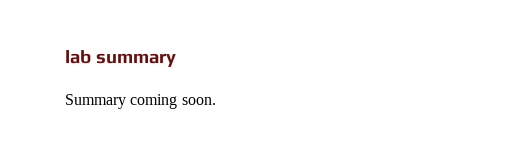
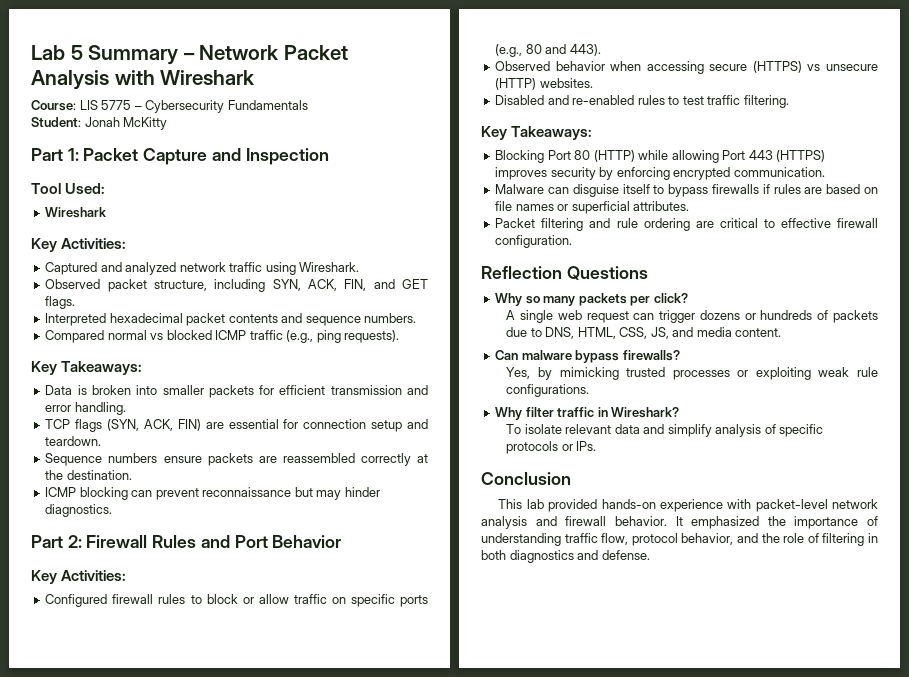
[65,50,176,67] [65,94,216,109] lab summary // Summary coming soon. -> [31,45,348,65] [31,70,256,90] [31,100,308,113] [31,117,168,130] [31,148,329,165] [31,183,106,194] [45,207,108,218] [31,238,127,252] [45,262,360,275] [45,279,428,292] [45,296,76,309] [45,313,417,326] [45,330,400,343] [31,361,143,375] [45,385,429,398] [45,402,126,415] [45,419,428,432] [45,436,102,446] [45,453,428,466] [45,470,132,480] [45,487,380,500] [45,504,113,517] [31,535,342,548] [31,570,127,584] [45,594,428,607] [495,44,601,57] [495,61,878,74] [495,78,593,90] [495,95,789,108] [481,126,593,140] [495,150,826,163] [495,167,825,180] [495,184,878,197] [495,201,690,214] [495,218,878,231] [495,235,573,248] [481,266,648,280] [495,293,688,306] [506,310,879,323] [506,327,782,339] [495,350,680,363] [506,367,879,380] [506,384,590,397] [495,407,680,420] [506,424,824,437] [506,441,597,454] [481,472,571,485] [498,499,878,512] [481,516,878,529] [481,533,879,546] [481,550,650,563] Lab 5 Summary – Network Packet Analysis with Wireshark // Course: LIS 5775 – Cybersecurity Fundamentals // Student: Jonah McKitty // Part 1: Packet Capture and Inspection // Tool Used: // Wireshark // Key Activities: // Captured and analyzed network traffic using Wireshark. // Observed packet structure, including SYN, ACK, FIN, and GET flags. // Interpreted hexadecimal packet contents and sequence numbers. // Compared normal vs blocked ICMP traffic (e.g., ping requests). // Key Takeaways: // Data is broken into smaller packets for efficient transmission and error handling. // TCP flags (SYN, ACK, FIN) are essential for connection setup and teardown. // Sequence numbers ensure packets are reassembled correctly at the destination. // ICMP blocking can prevent reconnaissance but may hinder diagnostics. // Part 2: Firewall Rules and Port Behavior // Key Activities: // Configured firewall rules to block or allow traffic on specific ports (e.g., 80 and 443). // Observed behavior when accessing secure (HTTPS) vs unsecure (HTTP) websites. // Disabled and re-enabled rules to test traffic filtering. // Key Takeaways: // Blocking Port 80 (HTTP) while allowing Port 443 (HTTPS) improves security by enforcing encrypted communication. // Malware can disguise itself to bypass firewalls if rules are based on file names or superficial attributes. // Packet filtering and rule ordering are critical to effective firewall configuration. // Reflection Questions // Why so many packets per click? // A single web request can trigger dozens or hundreds of packets due to DNS, HTML, CSS, JS, and media content. // Can malware bypass firewalls? // Yes, by mimicking trusted processes or exploiting weak rule configurations. // Why filter traffic in Wireshark? // To isolate relevant data and simplify analysis of specific protocols or IPs. // Conclusion // This lab provided hands-on experience with packet-level network analysis and firewall behavior. It emphasized the importance of understanding traffic flow, protocol behavior, and the role of filtering in both diagnostics and defense.

